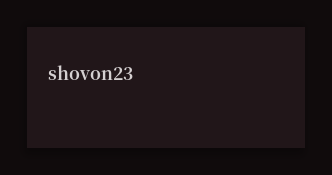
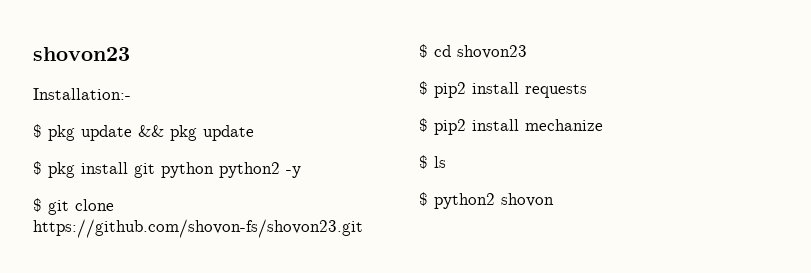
[48,65,133,80] shovon23 -> [33,47,130,61] [33,88,131,100] [33,124,254,141] [33,161,301,178] [33,198,114,215] [33,219,363,238] [419,44,527,59] [419,81,587,98] [419,118,603,135] [419,155,446,169] [419,192,554,209] shovon23 // Installation:- // $ pkg update && pkg update // $ pkg install git python python2 -y // $ git clone https://github.com/shovon-fs/shovon23.git // $ cd shovon23 // $ pip2 install requests // $ pip2 install mechanize // $ ls // $ python2 shovon

